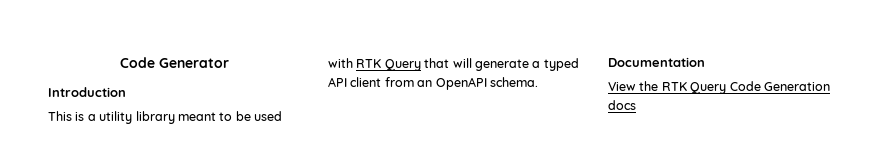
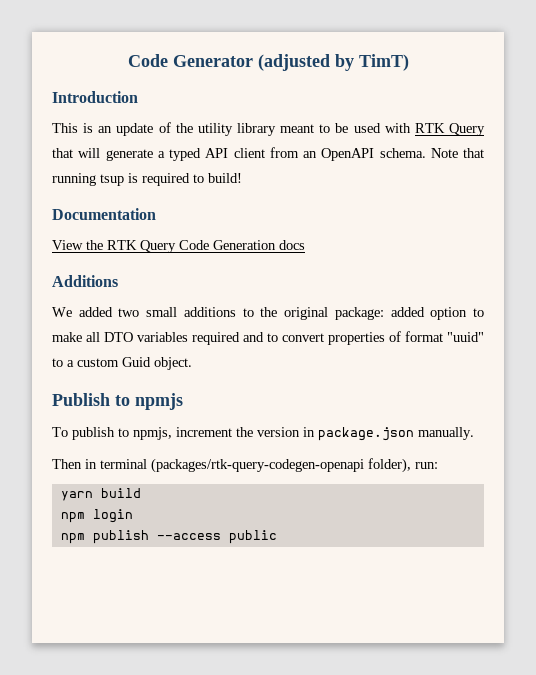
(229, 63) none -> [257,54,409,71] (adjusted by TimT)
[87,114,96,121] a -> [98,122,193,136] an update of the
(538, 82) none -> [430,148,484,158] [52,173,242,186] Note that running tsup is required to build!
(636, 105) none -> [52,275,118,287] [52,307,485,320] [52,331,484,345] [52,357,192,370] [52,393,183,410] [52,427,474,441] [52,458,438,473] [60,488,141,501] [60,509,133,523] [60,530,277,544] // Additions // We added two small additions to the original package: added option to make all DTO variables required and to convert properties of format "uuid" to a custom Guid object. // Publish to npmjs // To publish to npmjs, increment the version in package.json manually. // Then in terminal (packages/rtk-query-codegen-openapi folder), run: // yarn build // npm login // npm publish --access public

